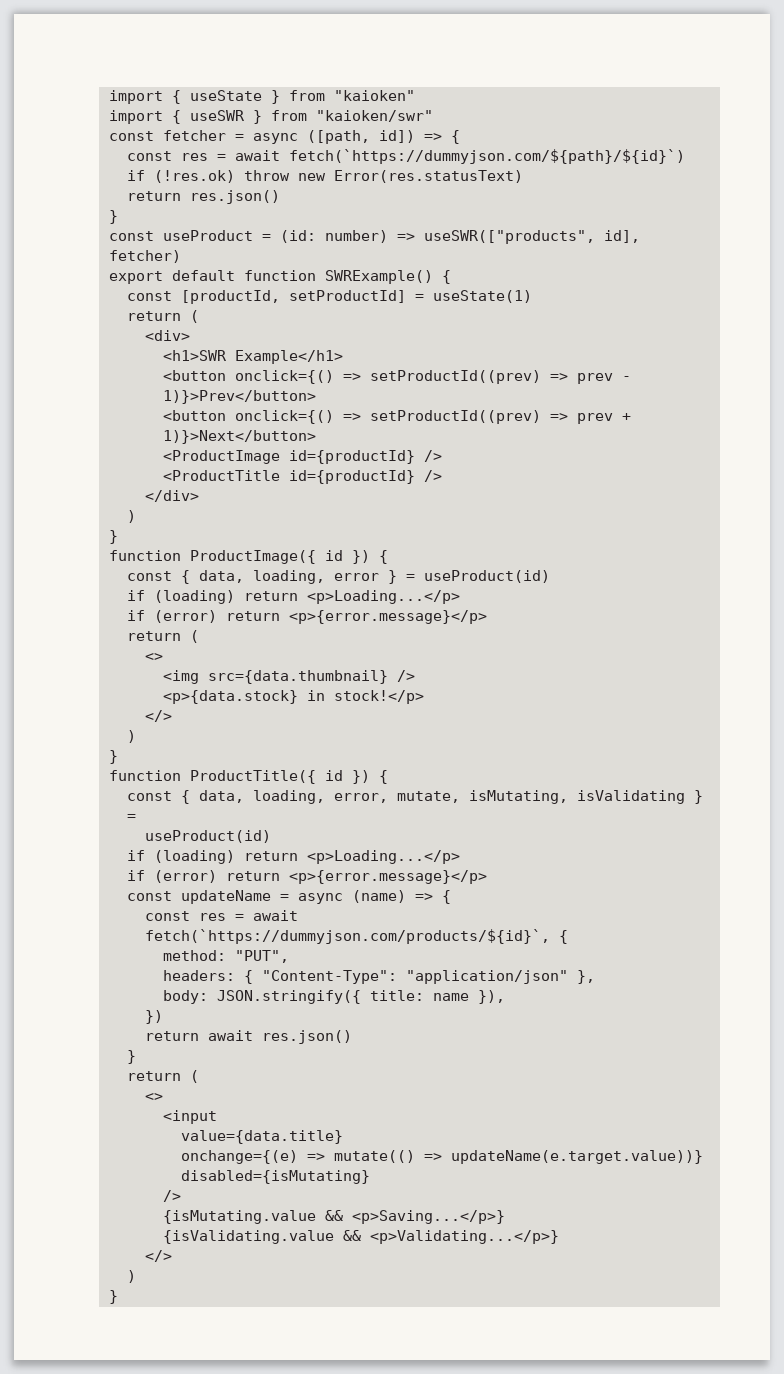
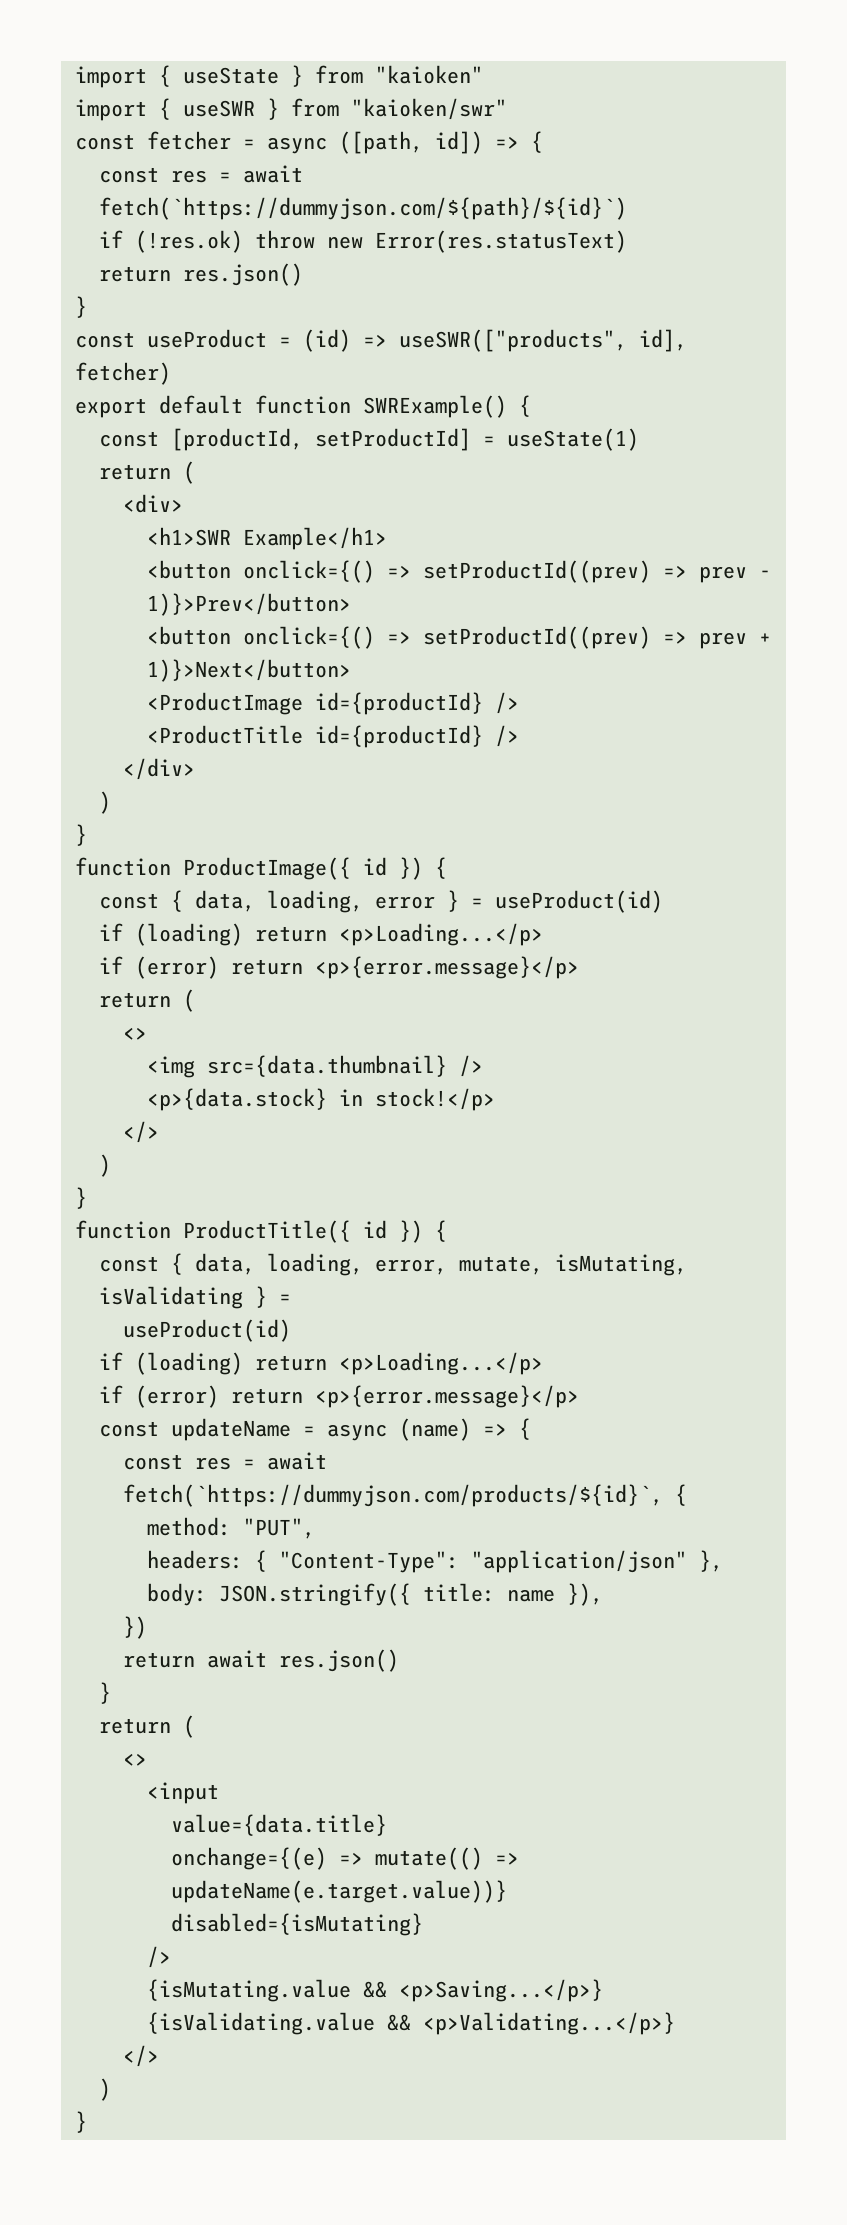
[279,230,388,243] (id: number) -> [302,329,351,352] (id)

